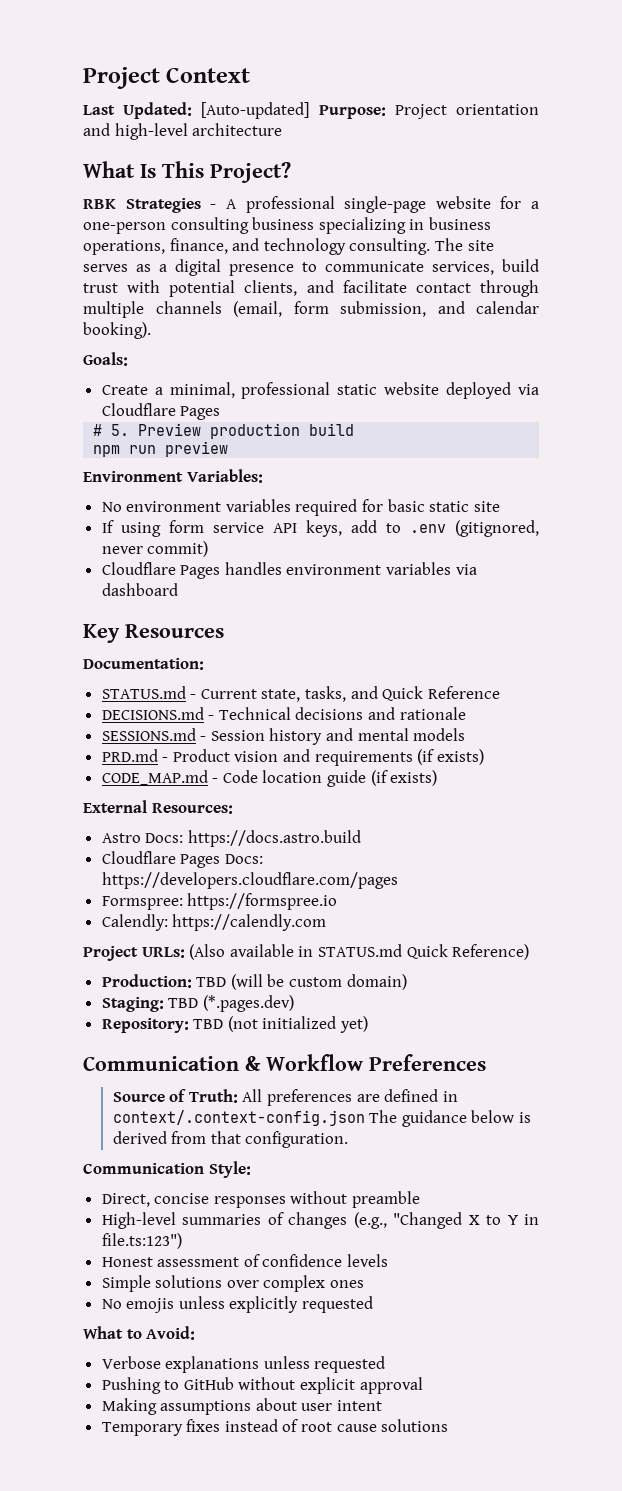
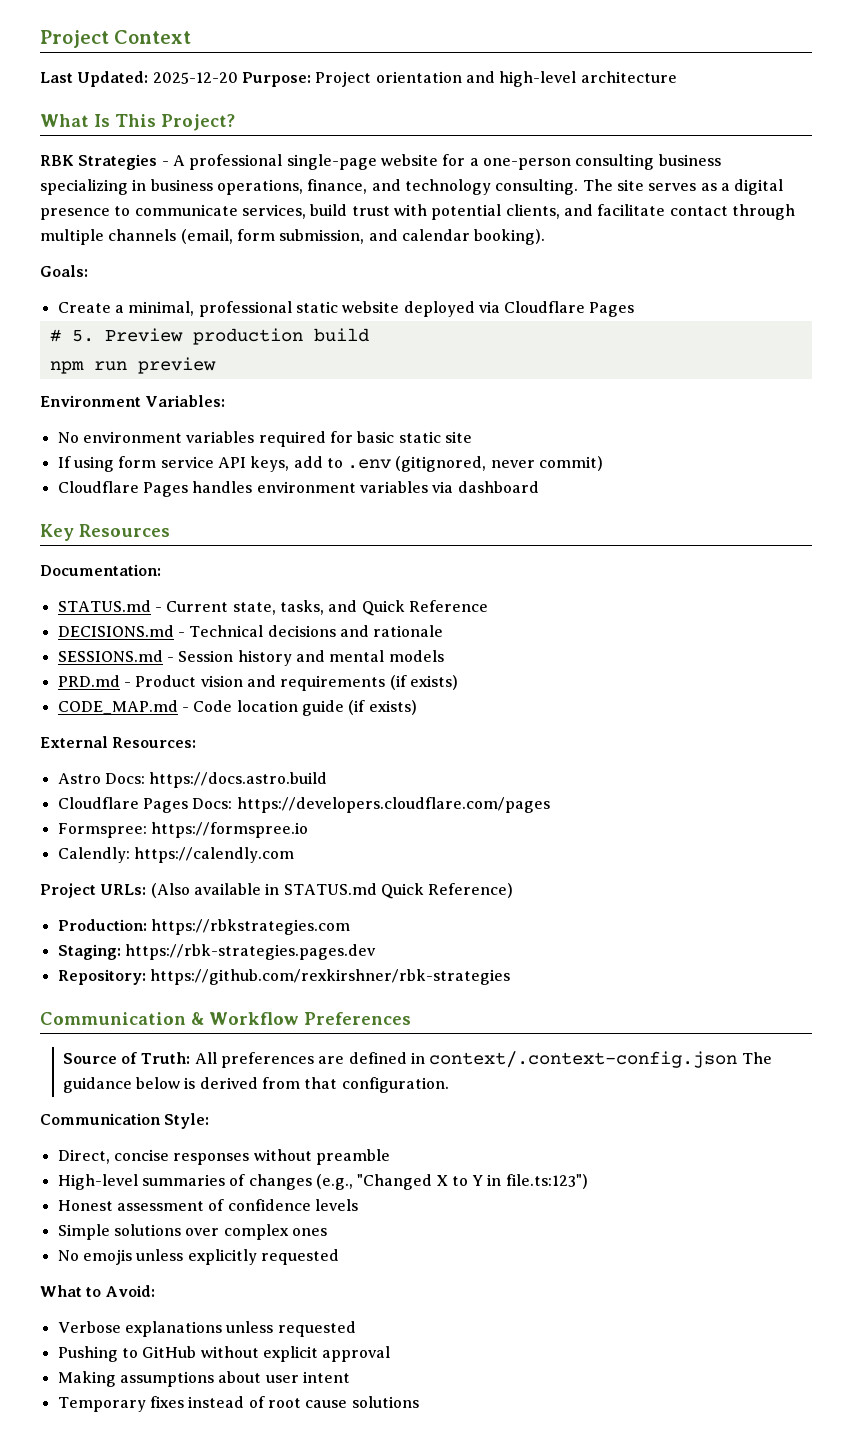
[201,102,310,119] [Auto-updated] -> [152,72,238,84] 2025-12-20
[196,974,407,990] TBD (will be custom domain) -> [150,919,350,935] https://rbkstrategies.com
[168,995,294,1012] TBD (*.pages.dev) -> [124,944,376,960] https://rbk-strategies.pages.dev
[193,1016,369,1033] TBD (not initialized yet) -> [149,969,510,985] https://github.com/rexkirshner/rbk-strategies

